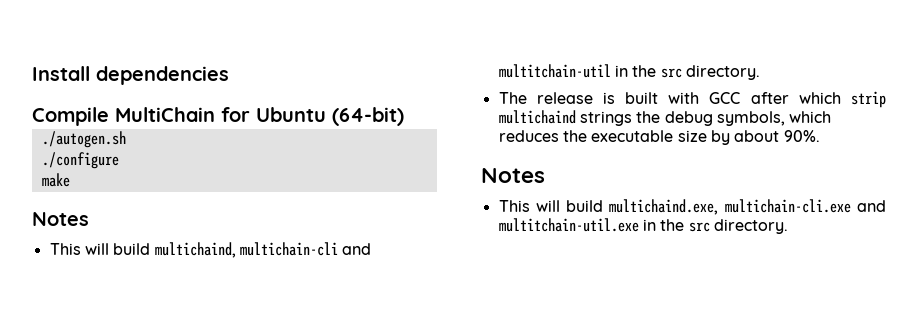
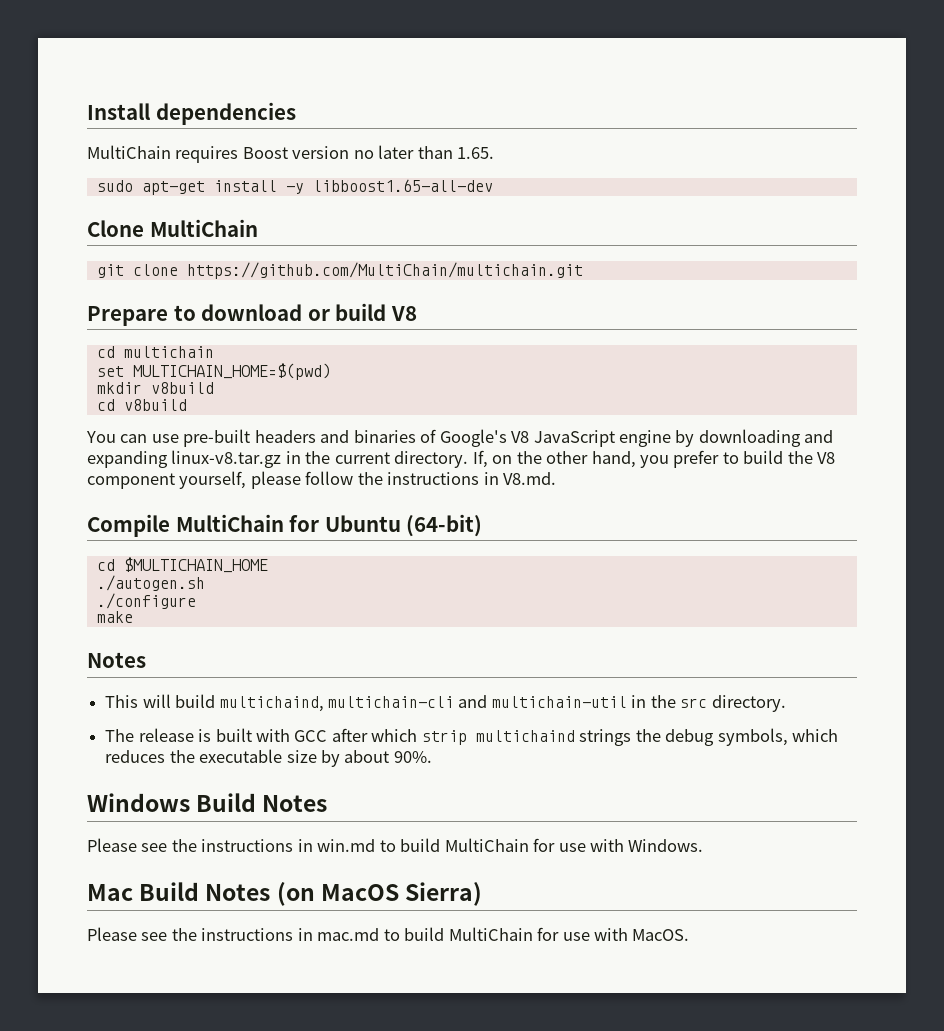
(229, 75) none -> [87,145,495,163] [96,179,493,195] [87,219,258,237] [96,262,583,279] [87,303,417,326] [96,346,214,358] [96,363,331,380] [96,382,214,394] [96,399,187,411] [86,429,834,447] [87,450,836,468] [87,471,557,489] // MultiChain requires Boost version no later than 1.65. // sudo apt-get install -y libboost1.65-all-dev // Clone MultiChain // git clone https://github.com/MultiChain/multichain.git // Prepare to download or build V8 // cd multichain // set MULTICHAIN_HOME=$(pwd) // mkdir v8build // cd v8build // You can use pre-built headers and binaries of Google's V8 JavaScript engine by downloading and expanding linux-v8.tar.gz in the current directory. If, on the other hand, you prefer to build the V8 component yourself, please follow the instructions in V8.md.
(404, 116) none -> [96,557,268,573] // cd $MULTICHAIN_HOME
[498,64,611,78] multitchain-util -> [491,696,627,708] multichain-util
[481,168,545,183] [498,199,886,215] [498,218,788,234] Notes // This will build multichaind.exe, multichain-cli.exe and multitchain-util.exe in the src directory. -> [87,793,328,812] [87,838,704,852] [87,882,483,906] [87,927,690,941] Windows Build Notes // Please see the instructions in win.md to build MultiChain for use with Windows. // Mac Build Notes (on MacOS Sierra) // Please see the instructions in mac.md to build MultiChain for use with MacOS.

